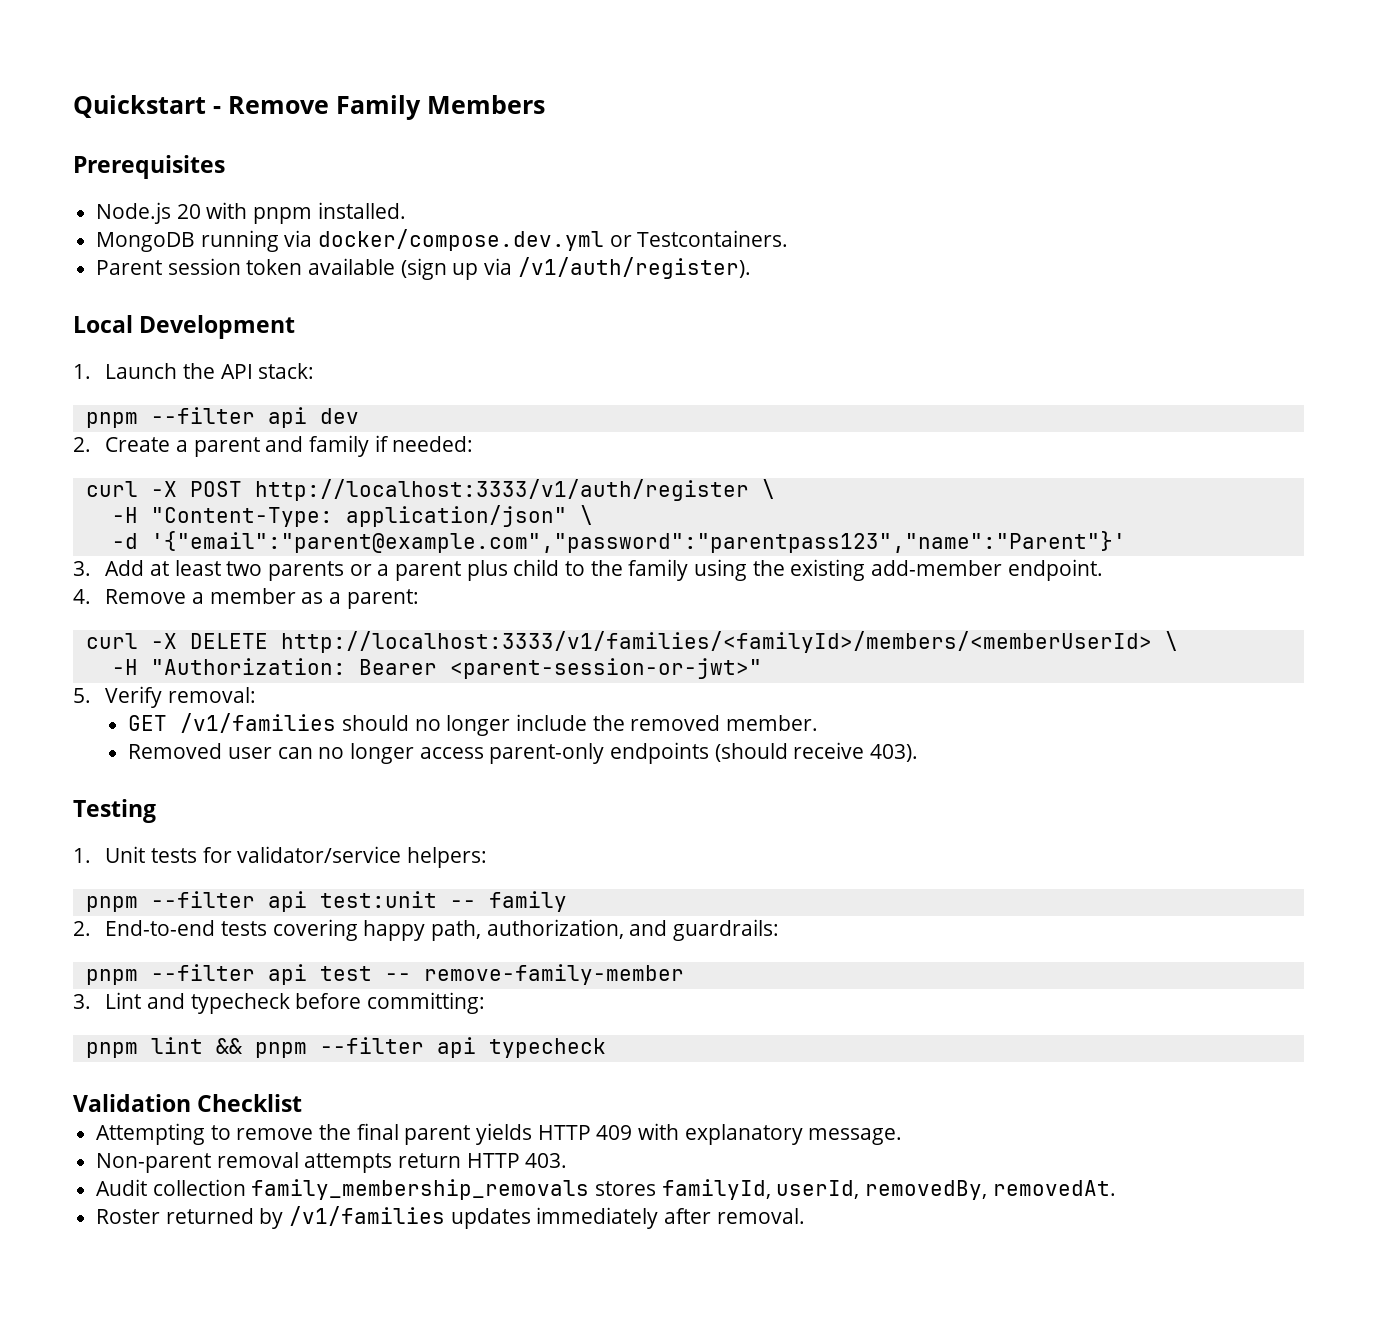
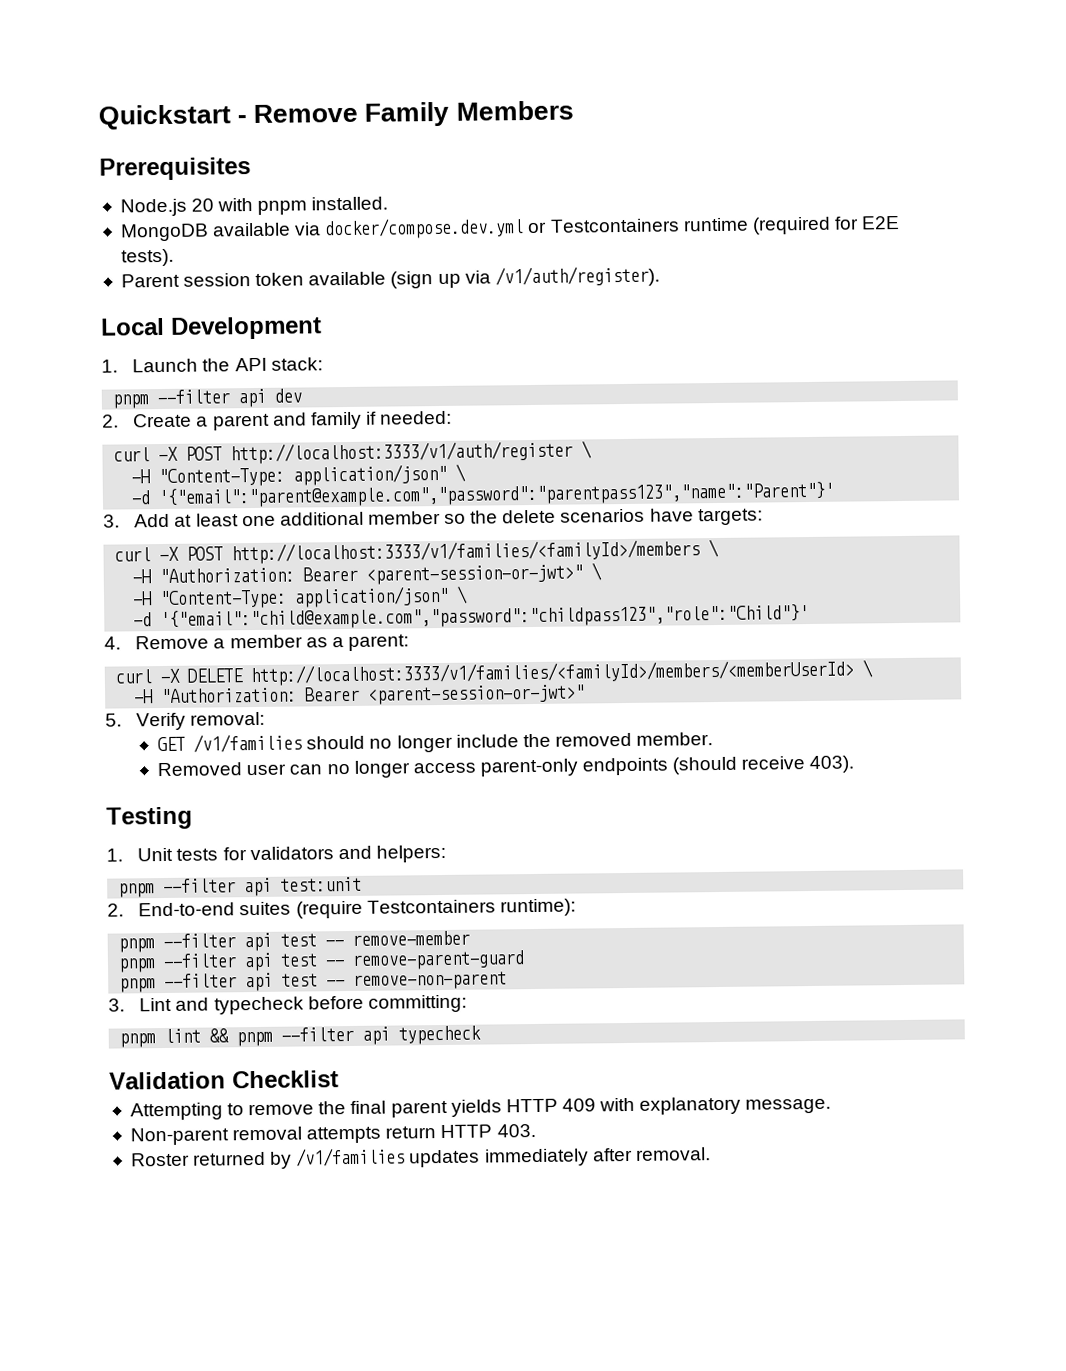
[200,230,279,252] running -> [212,222,292,237] available
[637,230,789,247] Testcontainers. -> [549,216,901,235] [120,248,174,267] Testcontainers runtime (required for E2E tests).
[226,559,1103,581] two parents or a parent plus child to the family using the existing add-member endpoint. -> [241,508,763,527] [114,538,720,565] [132,562,603,585] [132,585,469,610] [133,604,810,631] one additional member so the delete scenarios have targets: // curl -X POST http://localhost:3333/v1/families/<familyId>/members \ // -H "Authorization: Bearer <parent-session-or-jwt>" \ // -H "Content-Type: application/json" \ // -d '{"email":"child@example.com","password":"childpass123","role":"Child"}'
[237,846,402,863] validator/service -> [249,845,372,861] validators and
[449,891,567,912] -- family -> (363, 884) none
[220,919,779,941] [85,964,684,985] tests covering happy path, authorization, and guardrails: // pnpm --filter api test -- remove-family-member -> [239,898,576,919] [118,930,471,953] [118,950,526,973] [119,971,508,993] suites (require Testcontainers runtime): // pnpm --filter api test -- remove-member // pnpm --filter api test -- remove-parent-guard // pnpm --filter api test -- remove-non-parent
[96,1179,1116,1200] // Audit collection family_membership_removals stores familyId, userId, removedBy, removedAt. -> (536, 1130) none

